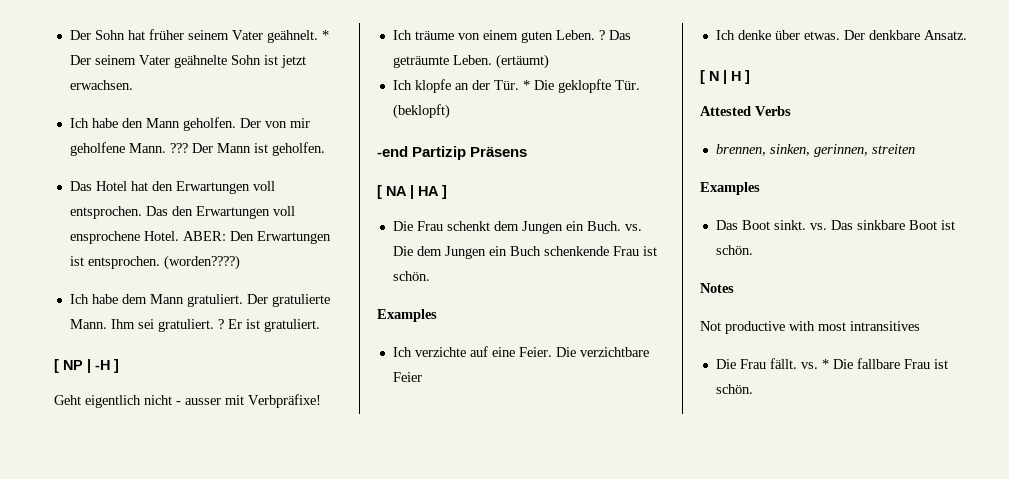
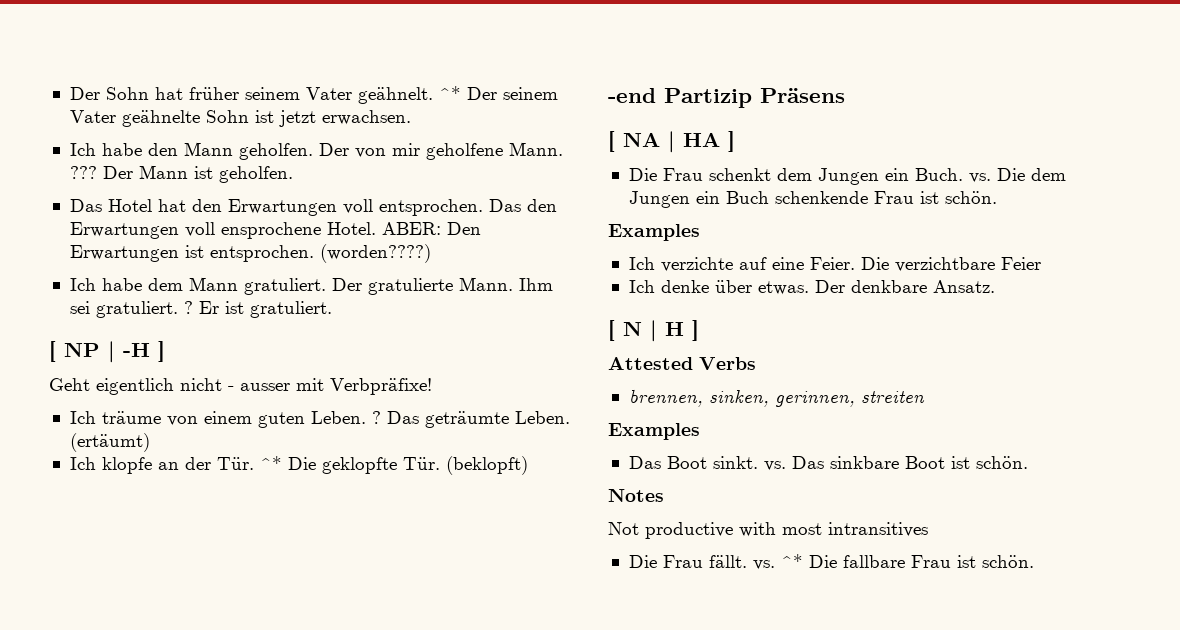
[321,30,329,40] * -> [438,86,461,100] ^*
[522,80,530,90] * -> [259,456,282,470] ^*
[821,359,829,369] * -> [780,554,803,568] ^*

